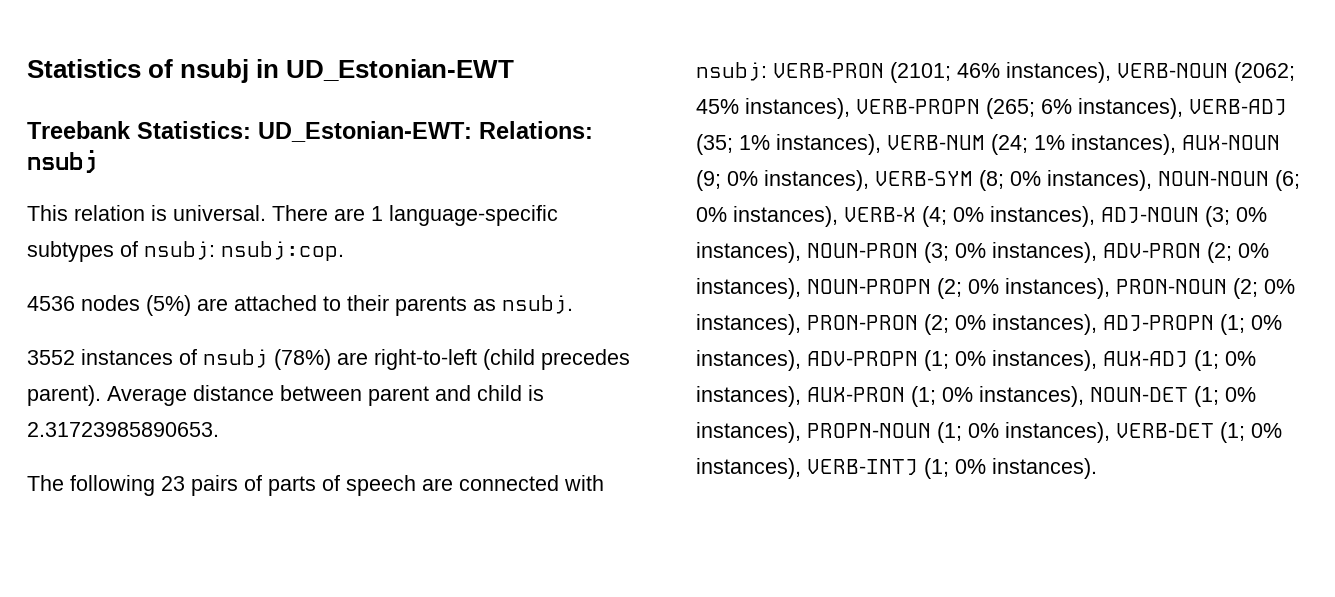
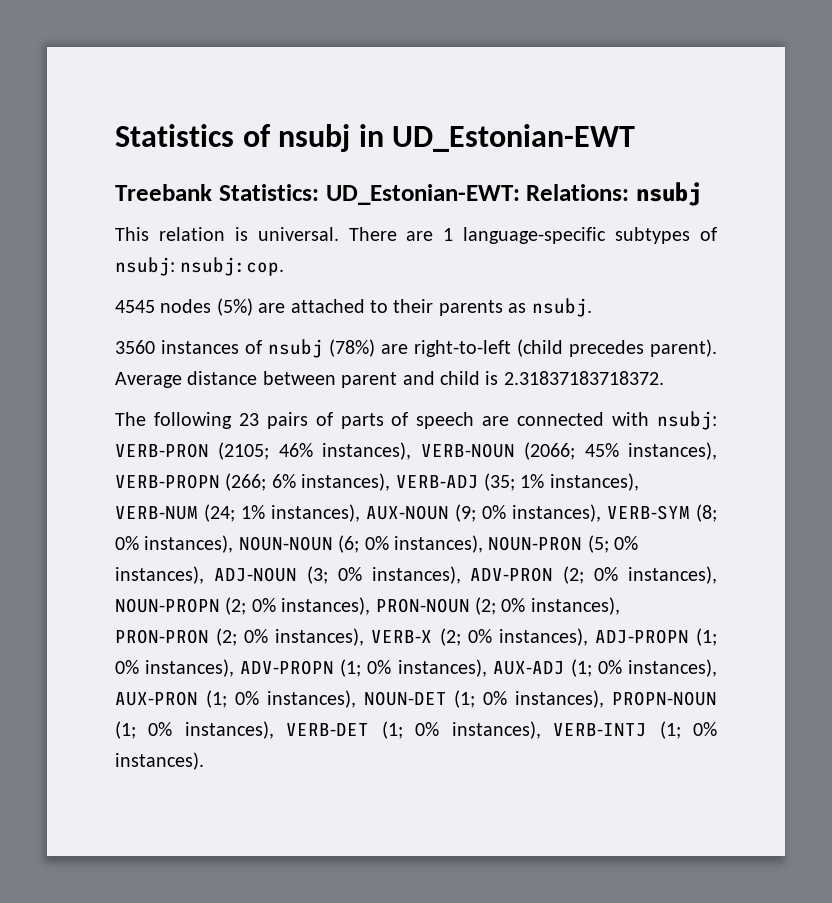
[27,296,75,311] 4536 -> [115,300,155,313] 4545
[27,350,75,365] 3552 -> [115,340,155,354] 3560
[27,422,219,437] 2.31723985890653. -> [503,371,664,385] 2.31837183718372.
[890,62,951,83] (2101; -> [218,442,270,460] (2105;
[1234,62,1295,83] (2062; -> [524,442,576,460] (2066;
[986,98,1035,119] (265; -> [225,473,267,491] (266;
[844,206,947,227] VERB-X (4; -> [488,535,609,553] NOUN-PRON (5;
[807,242,1097,263] NOUN-PRON (3; 0% instances), -> (461, 575) none
(1097, 324) none -> [371,628,588,646] VERB-X (2; 0% instances),

